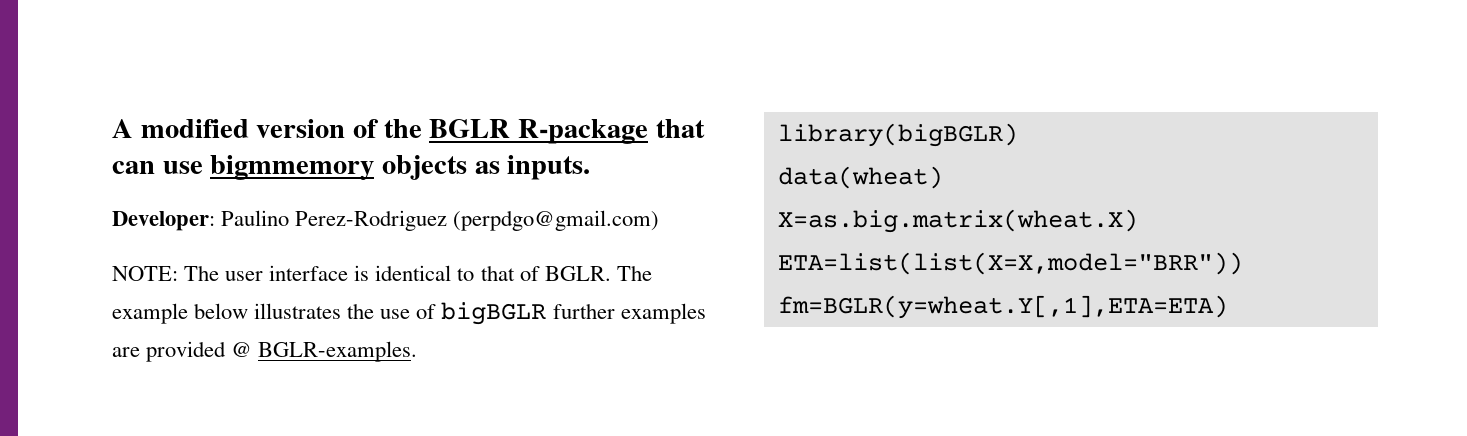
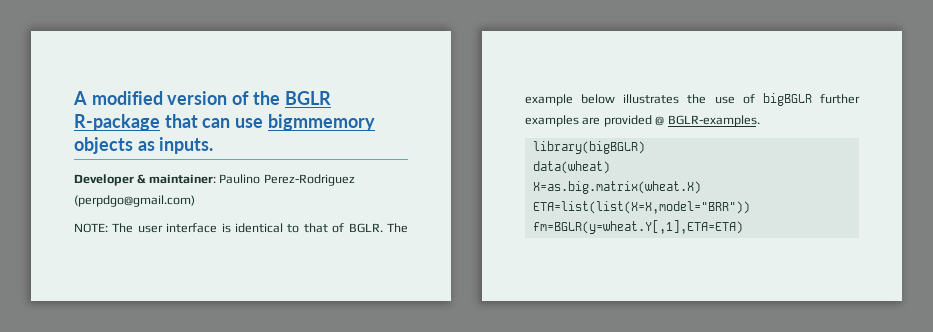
[112,211,215,231] Developer: -> [74,174,216,186] Developer & maintainer:

